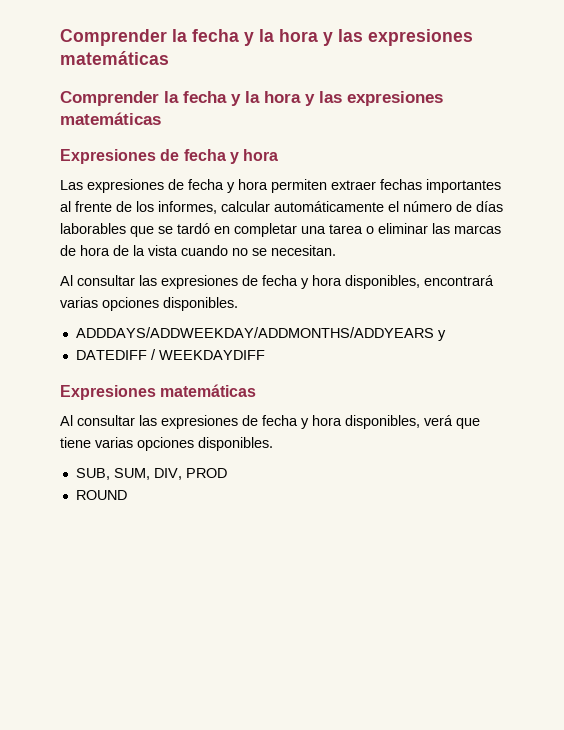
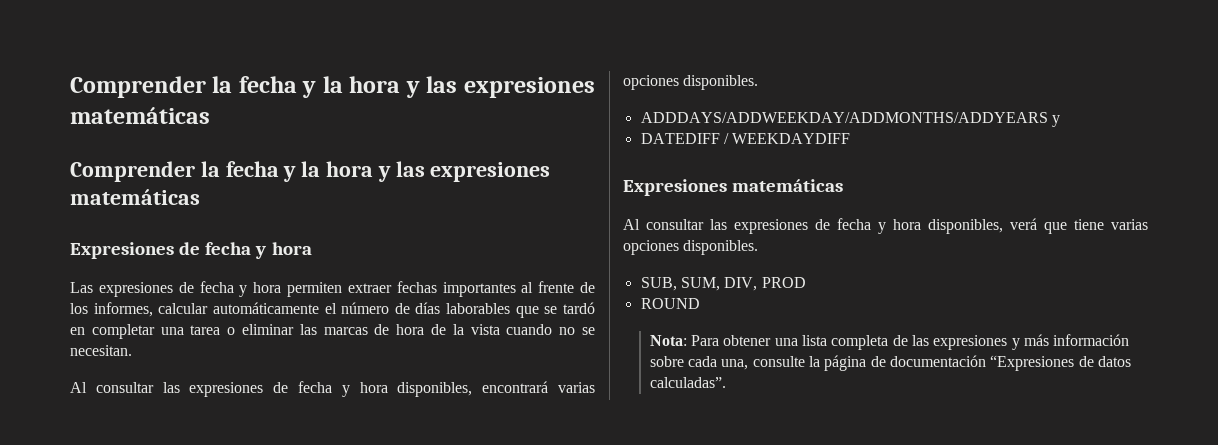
(127, 495) none -> [649,334,1130,350] [649,355,1131,371] [649,377,726,388] // Nota: Para obtener una lista completa de las expresiones y más información sobre cada una, consulte la página de documentación “Expresiones de datos calculadas”.

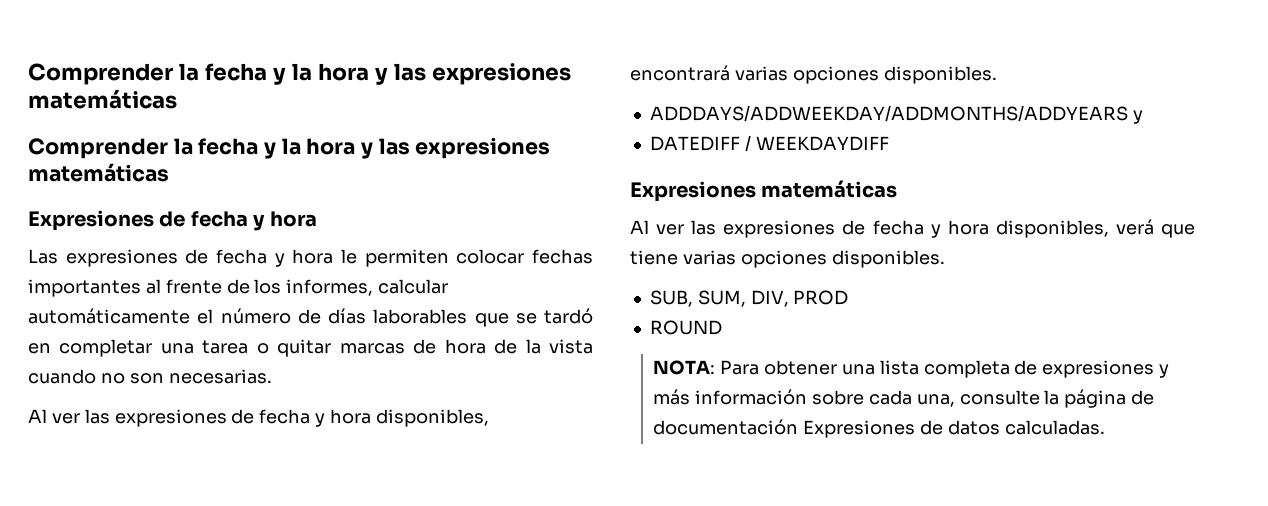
[287,282,392,297] permiten extraer -> [341,249,525,267] le permiten colocar
[242,324,317,335] eliminar las -> [277,339,332,357] quitar
[582,327,596,335] [70,345,132,356] [70,382,154,393] se necesitan. // Al consultar -> [129,369,272,384] [28,409,80,424] son necesarias. // Al ver
[646,219,704,230] consultar -> [656,224,685,235] ver
[649,335,687,346] Nota: -> [653,360,716,375] NOTA:
[911,335,929,346] las -> (1038, 367) none
[990,355,1075,371] “Expresiones -> [803,420,916,438] Expresiones
[649,377,726,388] calculadas”. -> [1004,420,1105,435] calculadas.

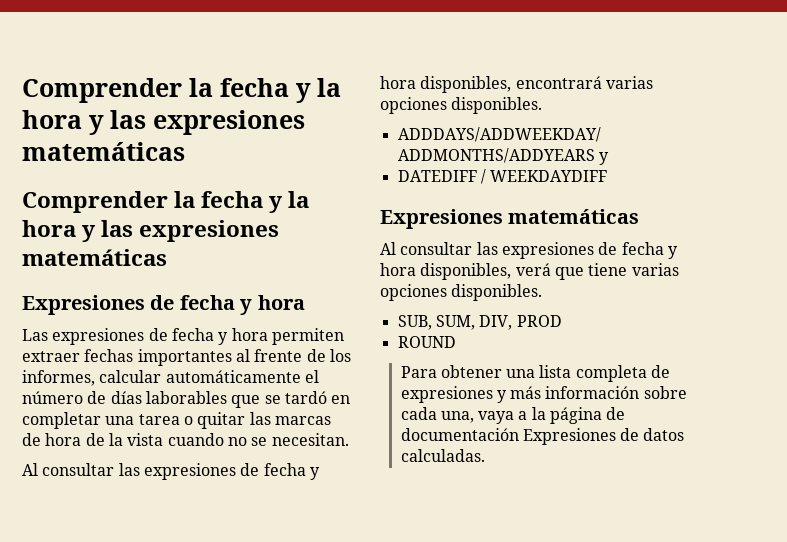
[341,249,525,267] le permiten colocar -> [271,328,344,345] [22,351,80,362] permiten extraer
(332, 348) none -> [249,412,271,425] las
[129,369,272,384] [28,409,80,424] son necesarias. // Al ver -> [251,433,349,446] [22,463,115,476] se necesitan. // Al consultar
[656,224,685,235] ver -> [400,242,473,255] consultar
[653,360,716,375] NOTA: -> (456, 342) none
[959,390,1040,405] consulte -> [478,411,528,424] vaya a

